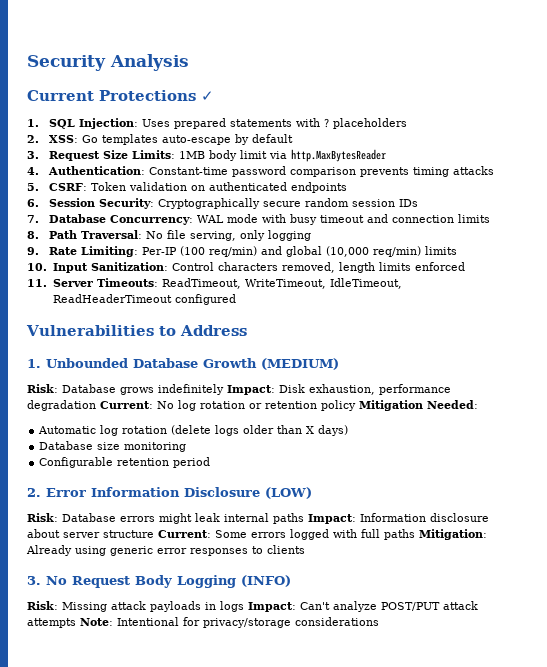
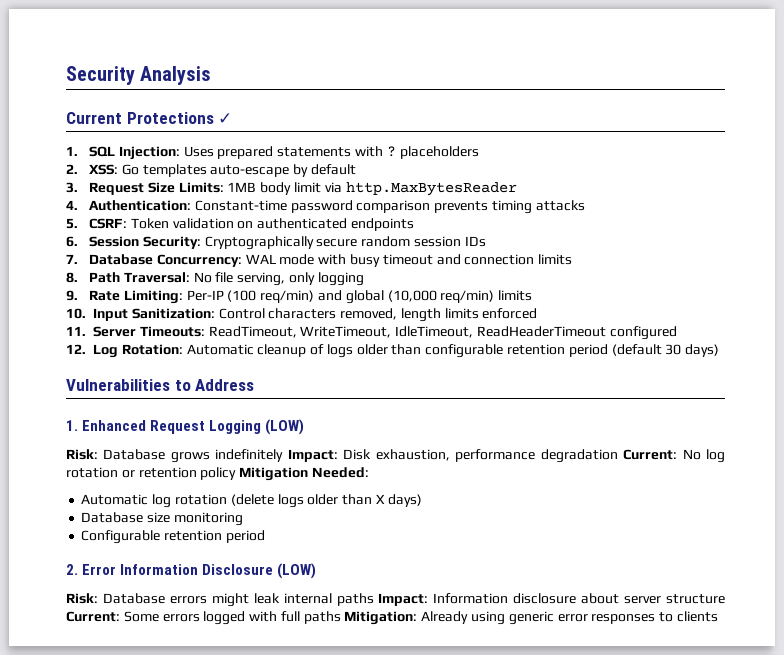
(236, 299) none -> [66,344,720,358] // 12. Log Rotation: Automatic cleanup of logs older than configurable retention period (default 30 days)
[46,358,339,370] Unbounded Database Growth (MEDIUM) -> [82,419,305,435] Enhanced Request Logging (LOW)
[27,575,291,588] [27,601,478,612] [27,617,379,628] // 3. No Request Body Logging (INFO) // Risk: Missing attack payloads in logs Impact: Can't analyze POST/PUT attack attempts Note: Intentional for privacy/storage considerations -> (718, 616) none

